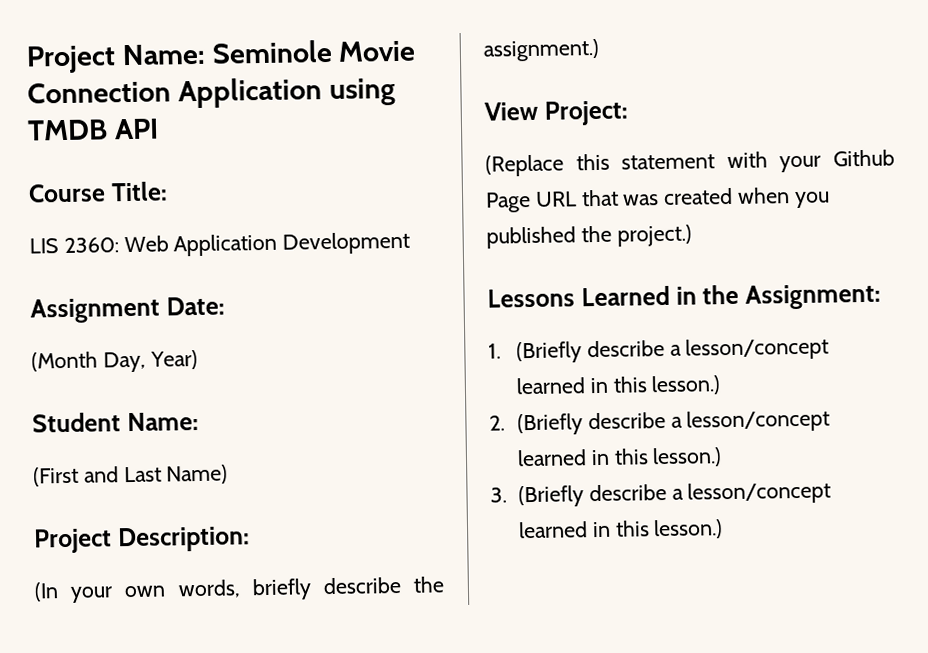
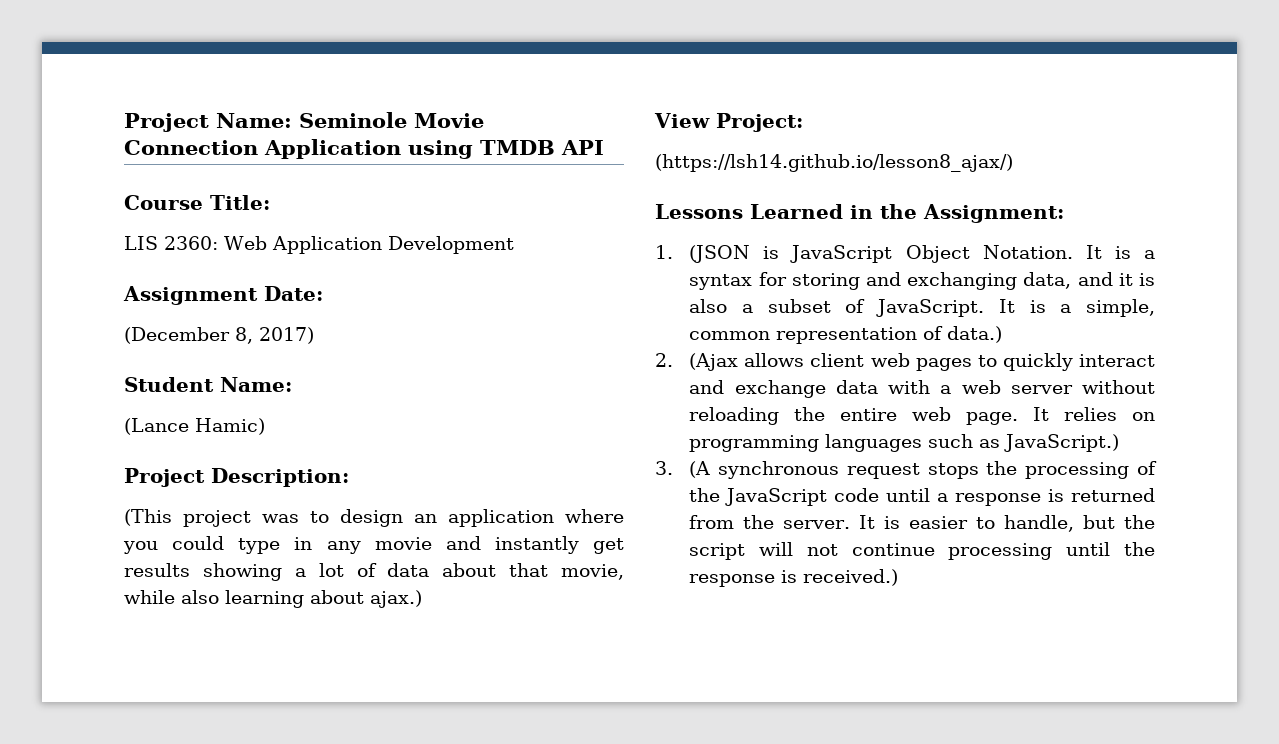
[31,350,198,373] (Month Day, Year) -> [124,327,314,344] (December 8, 2017)
[33,464,229,487] [33,526,250,554] [34,576,444,603] [483,38,600,62] [484,100,628,126] [485,149,895,177] [485,187,830,213] [486,224,692,249] (First and Last Name) // Project Description: // (In your own words, briefly describe the assignment.) // View Project: // (Replace this statement with your Github Page URL that was created when you published the project.) -> [124,418,265,435] [124,468,349,487] [124,509,624,527] [123,536,624,554] [124,563,624,581] [124,590,422,608] [654,113,803,132] [655,154,1013,172] (Lance Hamic) // Project Description: // (This project was to design an application where you could type in any movie and instantly get results showing a lot of data about that movie, while also learning about ajax.) // View Project: // (https://lsh14.github.io/lesson8_ajax/)
[515,337,830,364] [515,375,722,396] [489,409,831,436] [516,447,723,468] [490,481,832,508] [517,519,724,540] (Briefly describe a lesson/concept learned in this lesson.) // 2. (Briefly describe a lesson/concept learned in this lesson.) // 3. (Briefly describe a lesson/concept learned in this lesson.) -> [689,245,1155,263] [689,272,1155,290] [689,299,1155,317] [689,326,1003,344] [655,353,1155,371] [689,380,1155,398] [689,407,1155,425] [689,434,1120,452] [655,461,1157,479] [689,488,1155,506] [689,515,1155,532] [689,542,1155,560] [689,569,899,587] (JSON is JavaScript Object Notation. It is a syntax for storing and exchanging data, and it is also a subset of JavaScript. It is a simple, common representation of data.) // 2. (Ajax allows client web pages to quickly interact and exchange data with a web server without reloading the entire web page. It relies on programming languages such as JavaScript.) // 3. (A synchronous request stops the processing of the JavaScript code until a response is returned from the server. It is easier to handle, but the script will not continue processing until the response is received.)

